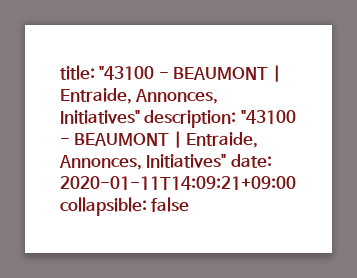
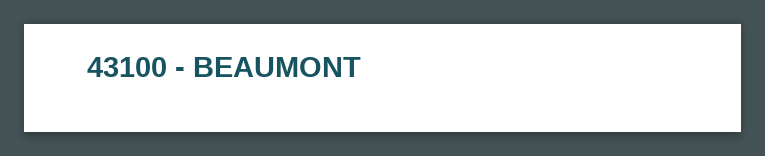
[60,65,281,82] [60,88,219,104] [60,110,296,128] [60,131,259,148] [59,154,272,170] [60,176,296,190] [60,197,190,216] title: "43100 - BEAUMONT | Entraide, Annonces, Initiatives" description: "43100 - BEAUMONT | Entraide, Annonces, Initiatives" date: 2020-01-11T14:09:21+09:00 collapsible: false -> [87,57,361,77] 43100 - BEAUMONT

